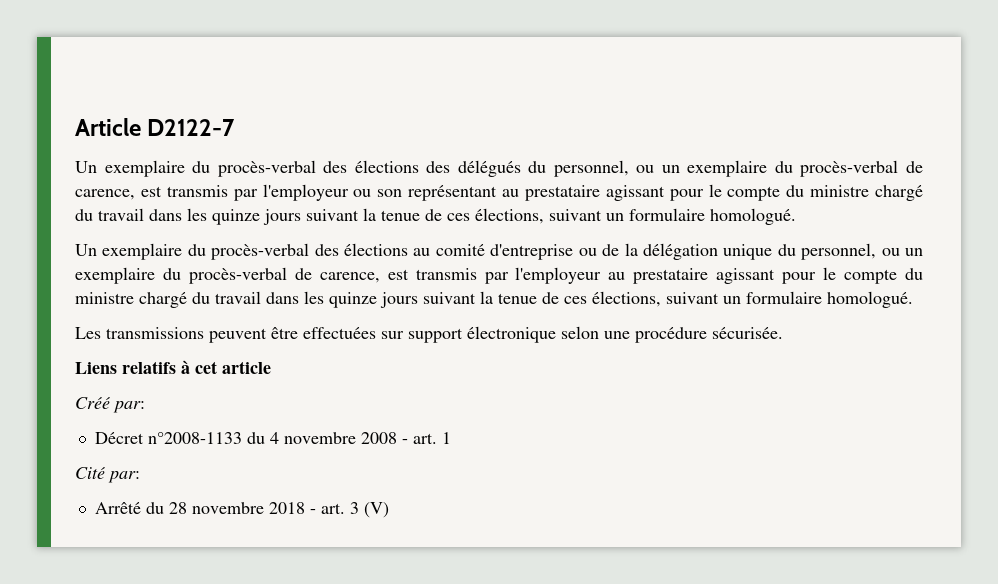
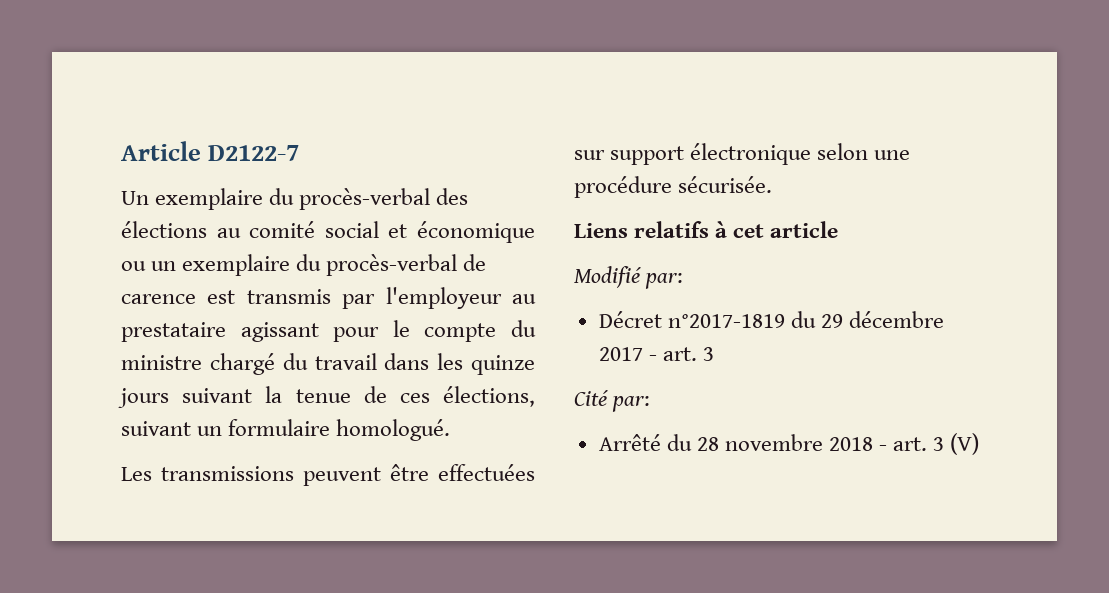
[426,160,923,177] [75,184,923,201] [75,208,796,225] [75,243,923,260] [75,267,380,284] des délégués du personnel, ou un exemplaire du procès-verbal de carence, est transmis par l'employeur ou son représentant au prestataire agissant pour le compte du ministre chargé du travail dans les quinze jours suivant la tenue de ces élections, suivant un formulaire homologué. // Un exemplaire du procès-verbal des élections au comité d'entreprise ou de la délégation unique du personnel, ou un exemplaire du procès-verbal de carence, -> [216,221,535,243] [121,254,487,276] [121,294,196,304] au comité social et économique ou un exemplaire du procès-verbal de carence
[75,397,110,409] Créé -> [574,266,641,288] Modifié
[147,432,451,444] n°2008-1133 du 4 novembre 2008 - art. 1 -> [667,311,945,328] [598,347,714,361] n°2017-1819 du 29 décembre 2017 - art. 3

